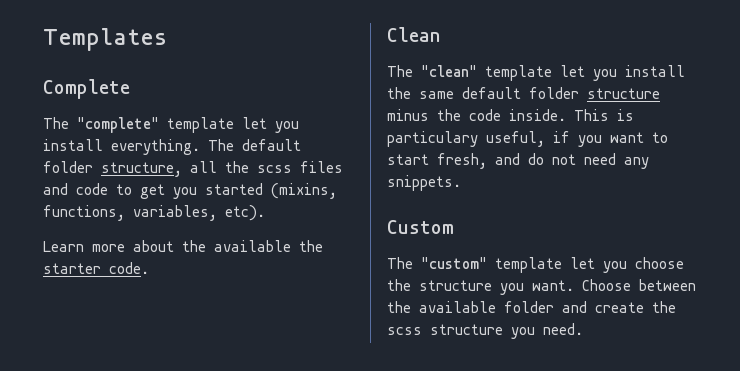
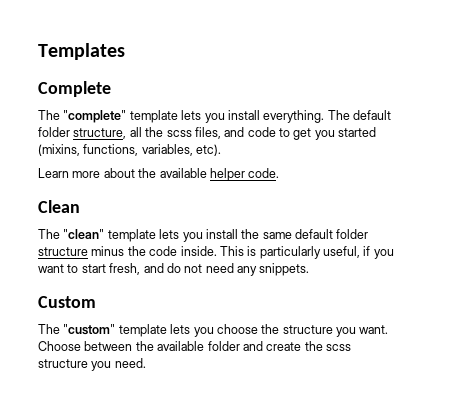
[242,117,267,129] let -> [181,110,202,120] lets
[300,161,343,173] files -> [194,127,221,139] files,
[299,240,323,252] [43,263,101,274] the starter -> [209,168,245,181] helper
[560,65,585,77] let -> [159,229,180,239] lets
[387,131,478,147] particulary -> [259,246,321,259] particularly
[570,257,595,269] let -> [170,324,191,334] lets

